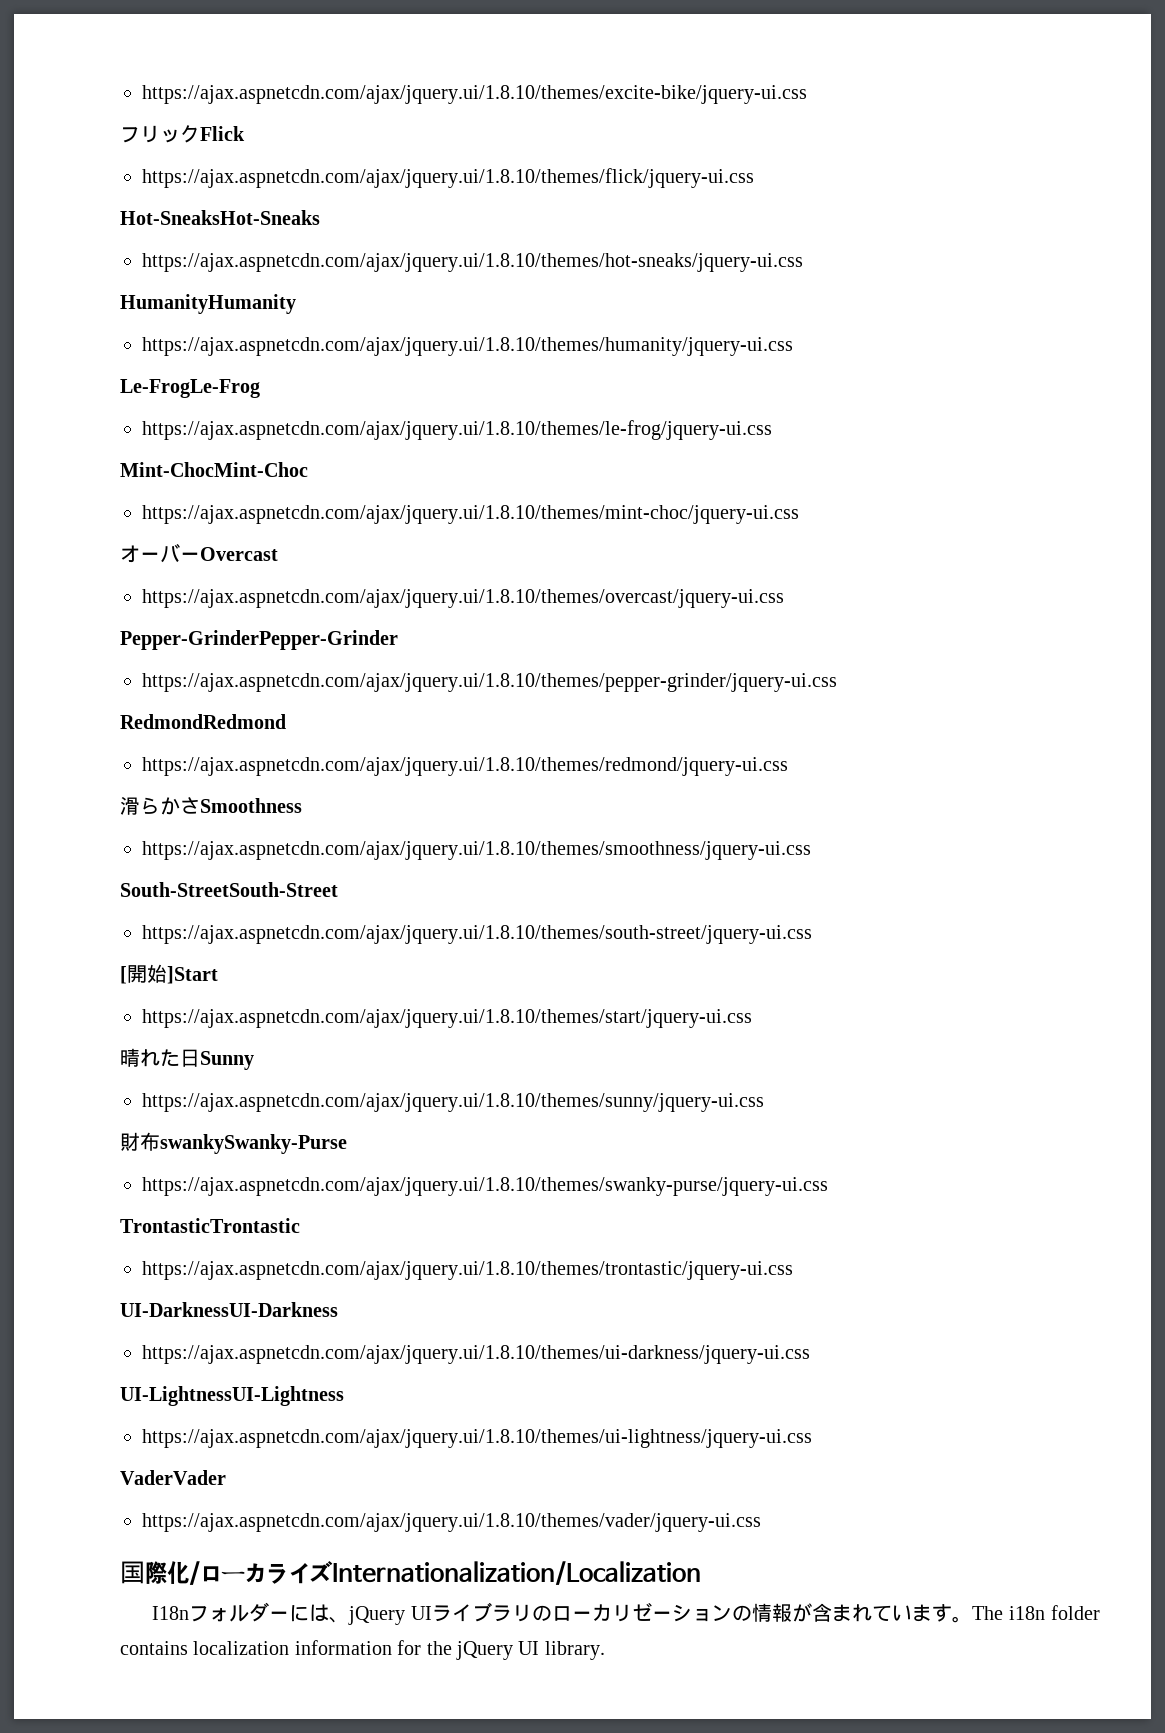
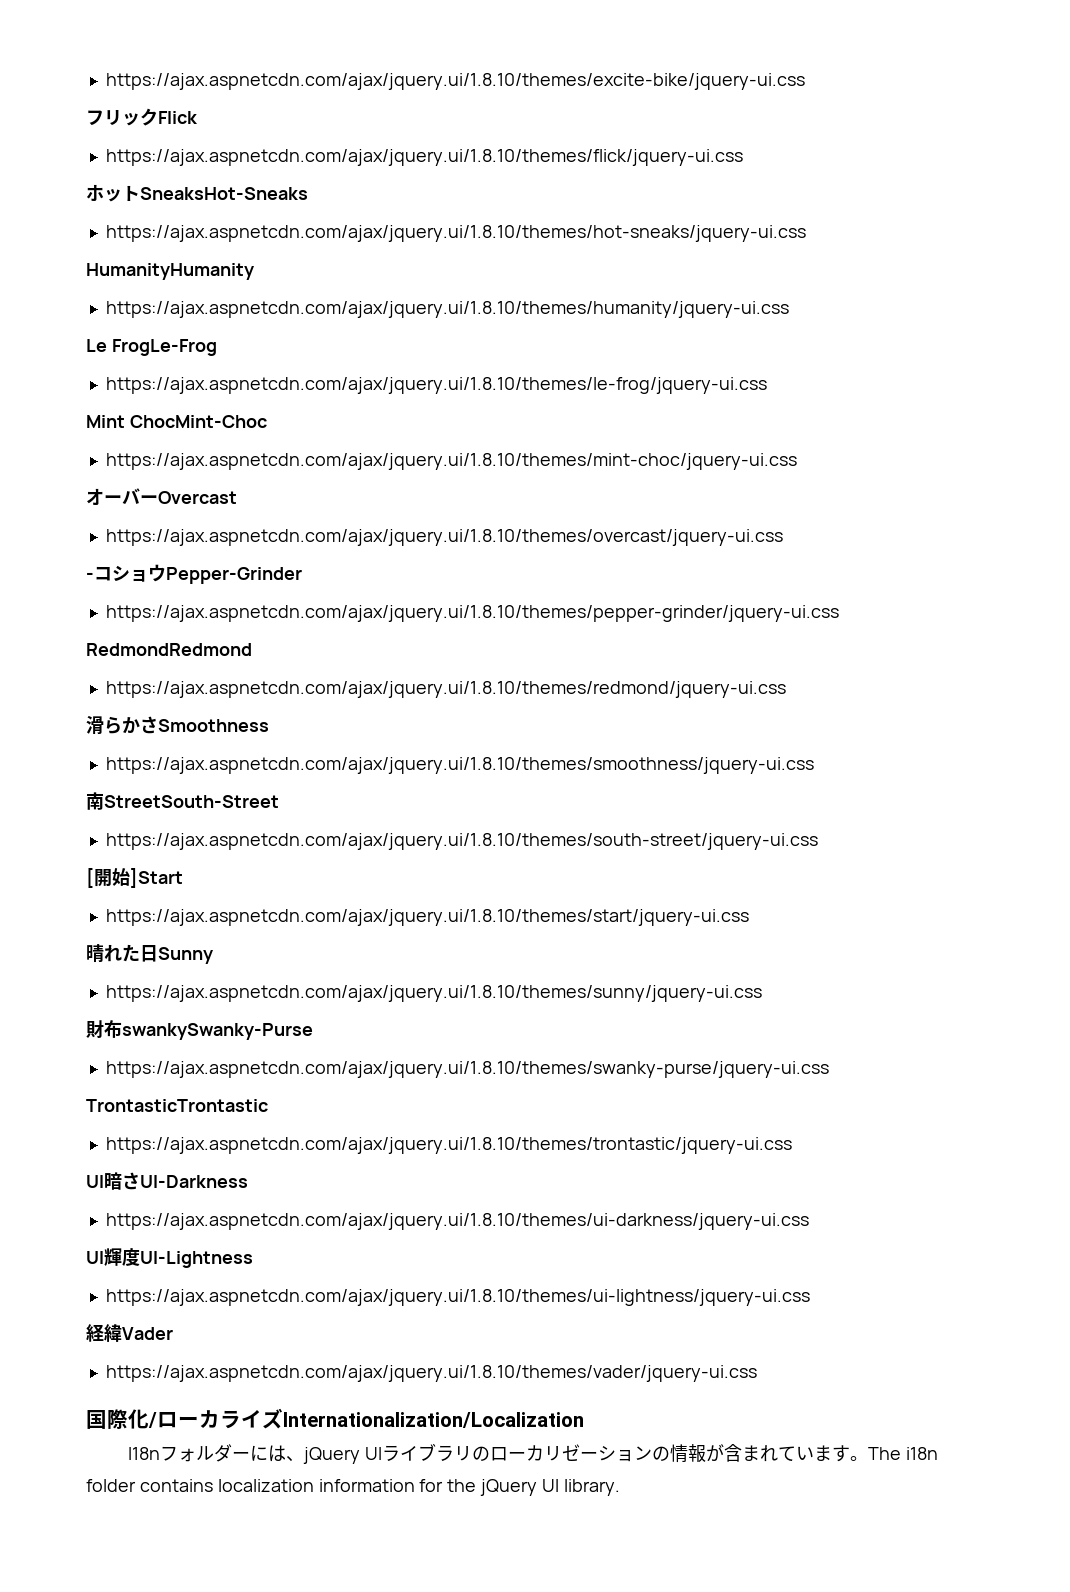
[120,210,320,225] Hot-SneaksHot-Sneaks -> [86,184,308,202] ホットSneaksHot-Sneaks
[120,379,260,398] Le-FrogLe-Frog -> [86,339,217,356] Le FrogLe-Frog
[120,462,308,477] Mint-ChocMint-Choc -> [86,415,267,428] Mint ChocMint-Choc
[120,630,398,650] Pepper-GrinderPepper-Grinder -> [86,564,302,584] -コショウPepper-Grinder
[120,882,338,897] South-StreetSouth-Street -> [86,792,279,810] 南StreetSouth-Street
[120,1302,338,1317] [142,1345,810,1364] [120,1386,344,1406] UI-DarknessUI-Darkness // https://ajax.aspnetcdn.com/ajax/jquery.ui/1.8.10/themes/ui-darkness/jquery-ui.css // UI-LightnessUI-Lightness -> [86,1172,248,1190] [105,1213,809,1230] [86,1248,253,1268] UI暗さUI-Darkness // https://ajax.aspnetcdn.com/ajax/jquery.ui/1.8.10/themes/ui-darkness/jquery-ui.css // UI輝度UI-Lightness
[120,1470,226,1485] VaderVader -> [86,1324,173,1342] 経緯Vader

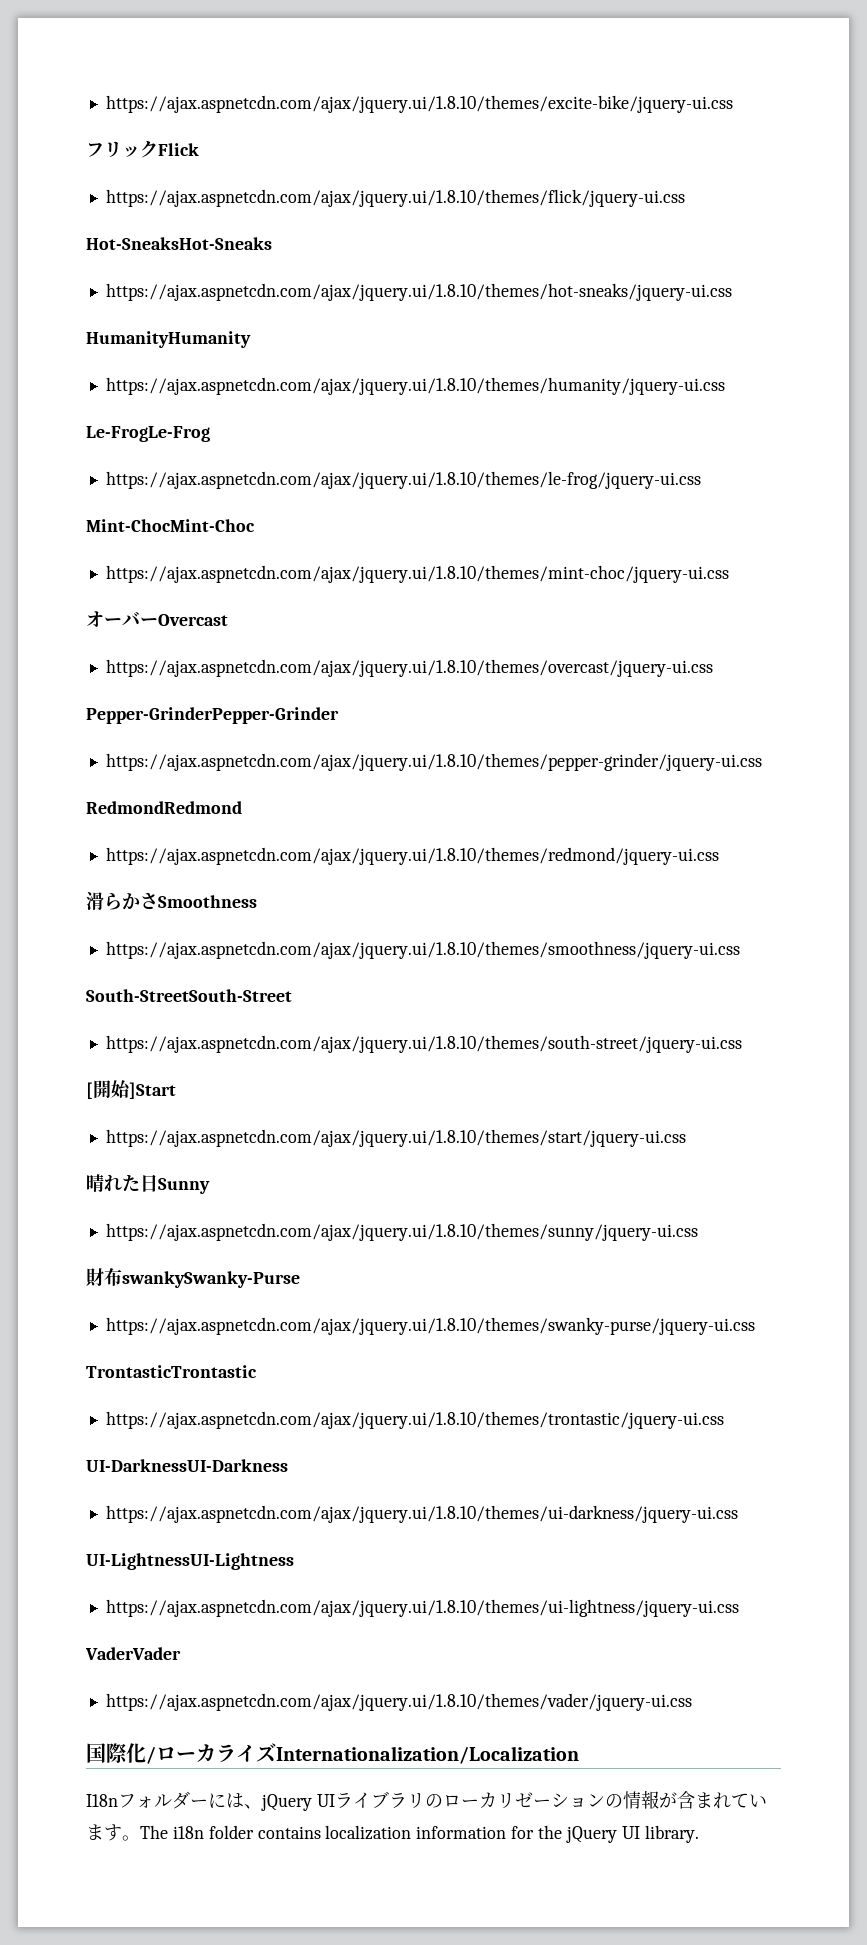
[86,184,308,202] ホットSneaksHot-Sneaks -> [86,237,272,250] Hot-SneaksHot-Sneaks
[86,339,217,356] Le FrogLe-Frog -> [86,426,210,442] Le-FrogLe-Frog
[86,415,267,428] Mint ChocMint-Choc -> [86,519,255,532] Mint-ChocMint-Choc
[86,564,302,584] -コショウPepper-Grinder -> [86,707,339,724] Pepper-GrinderPepper-Grinder
[86,792,279,810] 南StreetSouth-Street -> [86,989,292,1002] South-StreetSouth-Street
[86,1172,248,1190] [105,1213,809,1230] [86,1248,253,1268] UI暗さUI-Darkness // https://ajax.aspnetcdn.com/ajax/jquery.ui/1.8.10/themes/ui-darkness/jquery-ui.css // UI輝度UI-Lightness -> [86,1459,288,1472] [105,1505,738,1523] [86,1553,294,1570] UI-DarknessUI-Darkness // https://ajax.aspnetcdn.com/ajax/jquery.ui/1.8.10/themes/ui-darkness/jquery-ui.css // UI-LightnessUI-Lightness
[86,1324,173,1342] 経緯Vader -> [85,1647,181,1660] VaderVader

